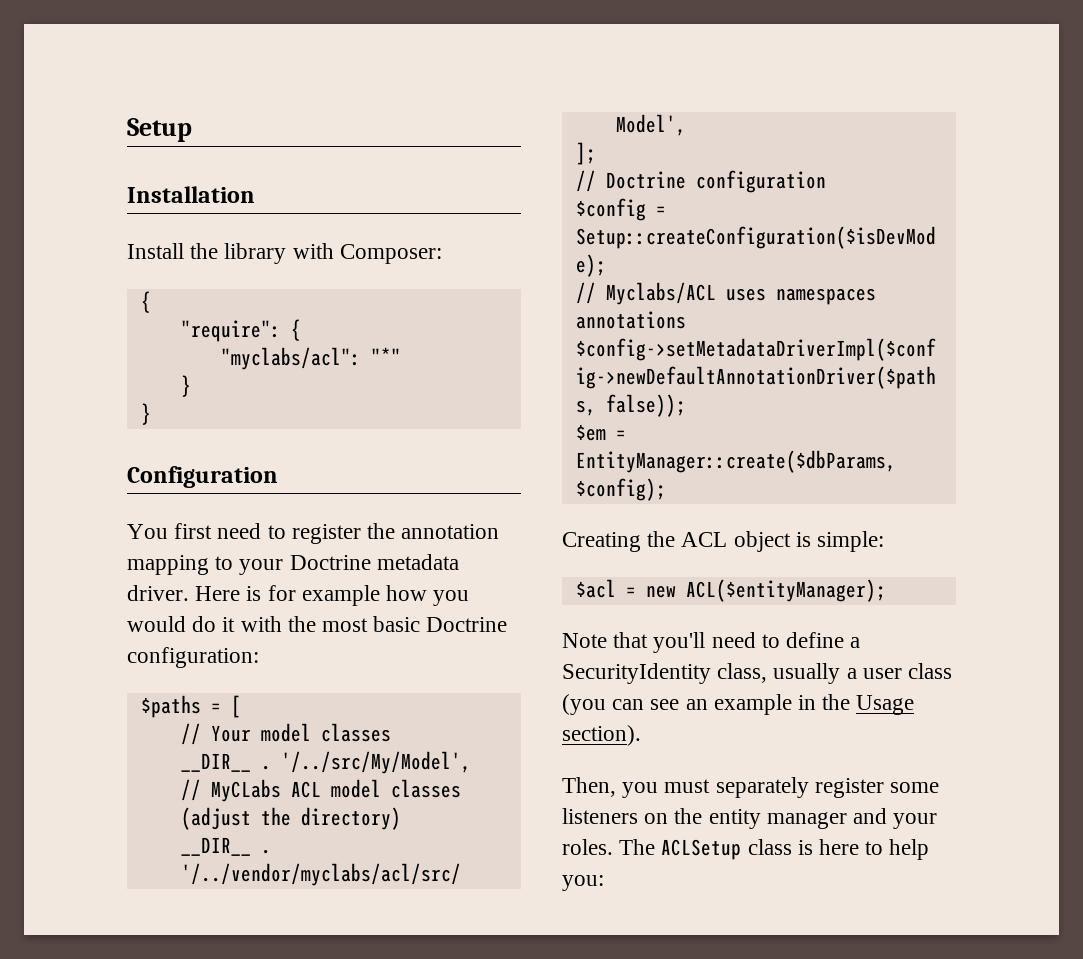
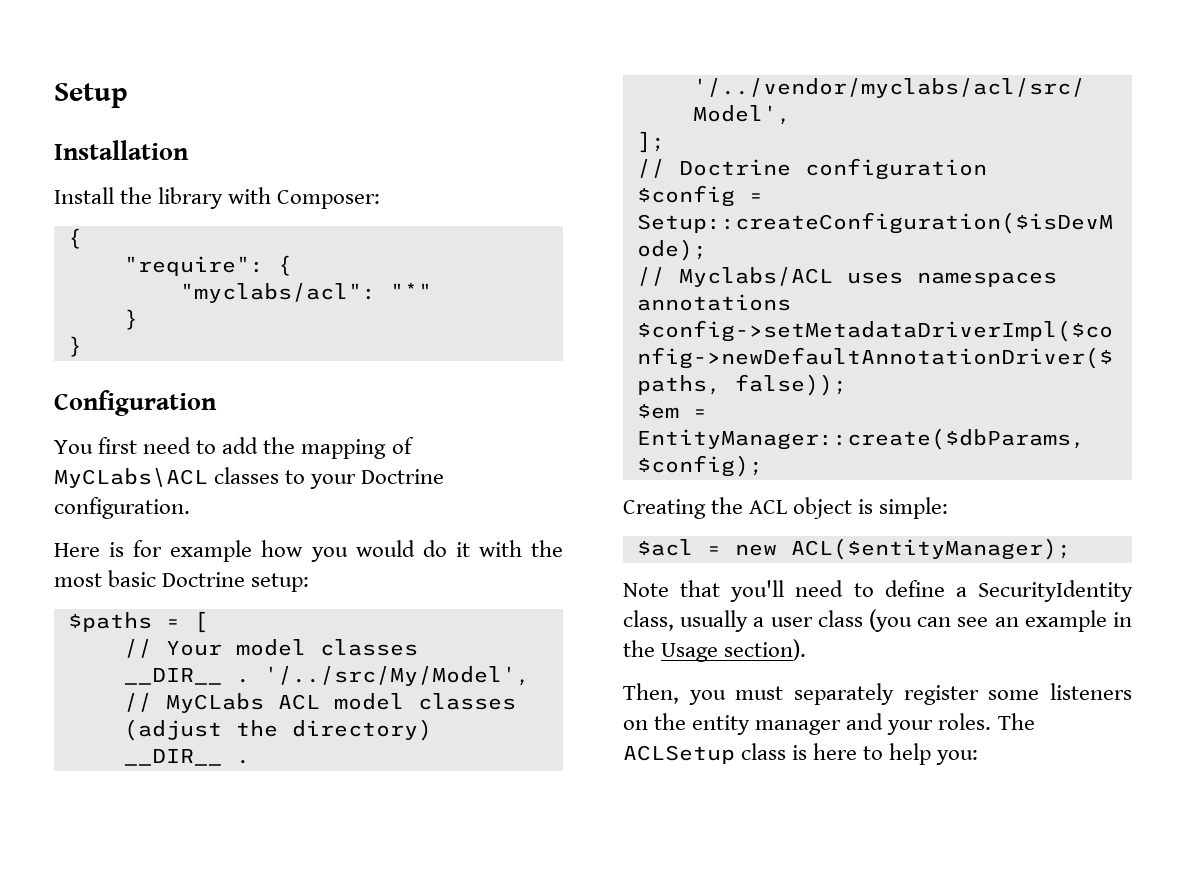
[291,523,500,544] [127,555,209,575] register the annotation mapping -> [222,437,414,459] [54,467,280,488] add the mapping of MyCLabs\ACL classes
[376,554,459,570] [127,585,189,601] metadata driver. -> [54,497,190,519] configuration. //
[127,647,259,668] configuration: -> [251,573,310,592] setup:

